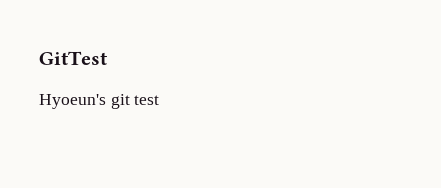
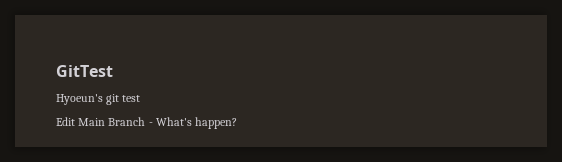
(160, 100) none -> [56,117,238,129] // Edit Main Branch - What's happen?

